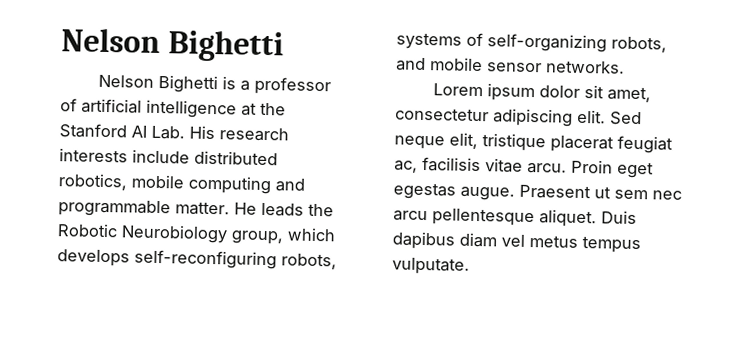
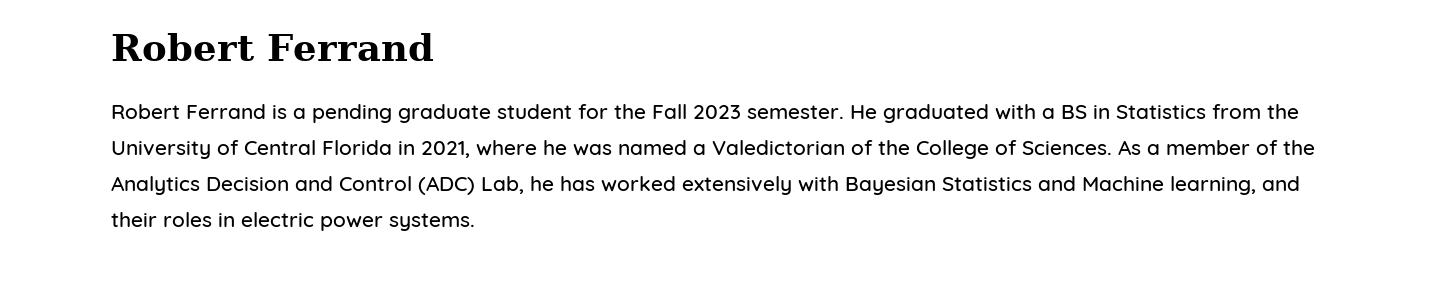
[61,28,284,63] [97,74,331,96] [60,98,286,119] [59,123,289,142] [59,148,278,166] [58,173,305,195] [58,199,334,218] [57,223,336,245] [57,249,337,270] [396,32,667,53] [396,57,625,74] [432,83,651,103] [395,107,642,127] [394,132,673,154] [394,156,654,179] [393,182,682,201] [393,208,637,228] [392,231,641,254] [392,257,470,275] Nelson Bighetti // Nelson Bighetti is a professor of artificial intelligence at the Stanford AI Lab. His research interests include distributed robotics, mobile computing and programmable matter. He leads the Robotic Neurobiology group, which develops self-reconfiguring robots, systems of self-organizing robots, and mobile sensor networks. // Lorem ipsum dolor sit amet, consectetur adipiscing elit. Sed neque elit, tristique placerat feugiat ac, facilisis vitae arcu. Proin eget egestas augue. Praesent ut sem nec arcu pellentesque aliquet. Duis dapibus diam vel metus tempus vulputate. -> [111,33,434,61] [111,104,1299,123] [111,140,1315,159] [111,176,1300,195] [111,212,475,231] Robert Ferrand // Robert Ferrand is a pending graduate student for the Fall 2023 semester. He graduated with a BS in Statistics from the University of Central Florida in 2021, where he was named a Valedictorian of the College of Sciences. As a member of the Analytics Decision and Control (ADC) Lab, he has worked extensively with Bayesian Statistics and Machine learning, and their roles in electric power systems.

